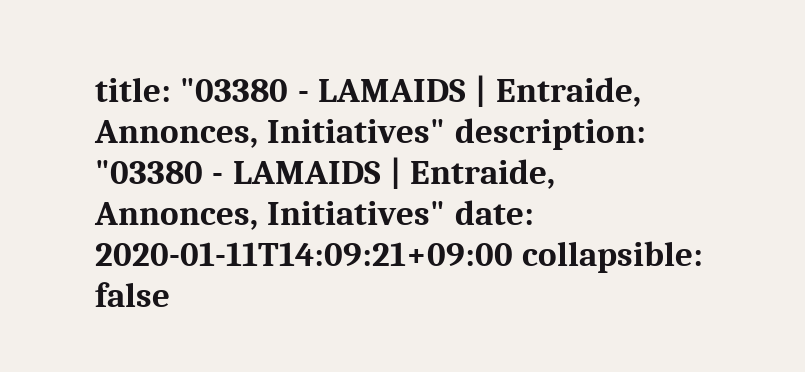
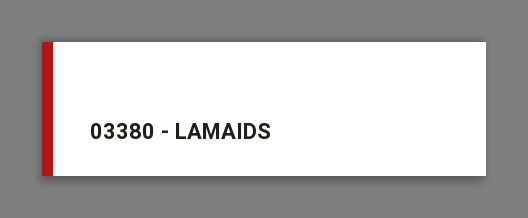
[95,75,641,107] [94,118,646,150] [95,157,556,189] [94,200,534,230] [95,241,704,273] [95,282,170,307] title: "03380 - LAMAIDS | Entraide, Annonces, Initiatives" description: "03380 - LAMAIDS | Entraide, Annonces, Initiatives" date: 2020-01-11T14:09:21+09:00 collapsible: false -> [90,123,271,139] 03380 - LAMAIDS

